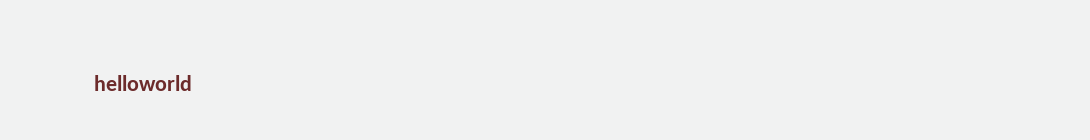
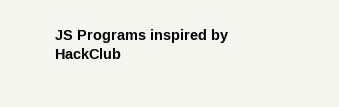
[94,75,192,91] helloworld -> [55,29,228,43] [55,48,121,59] JS Programs inspired by HackClub

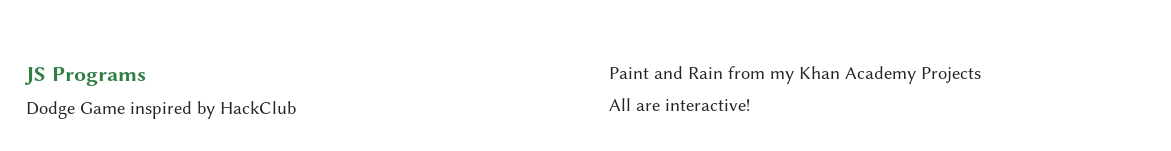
(146, 36) none -> [26,101,125,119] // Dodge Game
(121, 53) none -> [609,66,981,84] [609,98,750,111] // Paint and Rain from my Khan Academy Projects // All are interactive!

